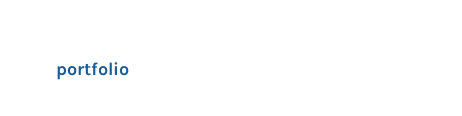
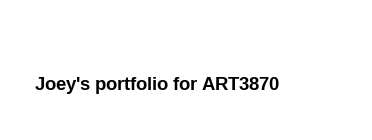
[56,62,129,80] portfolio -> [35,77,279,94] Joey's portfolio for ART3870

